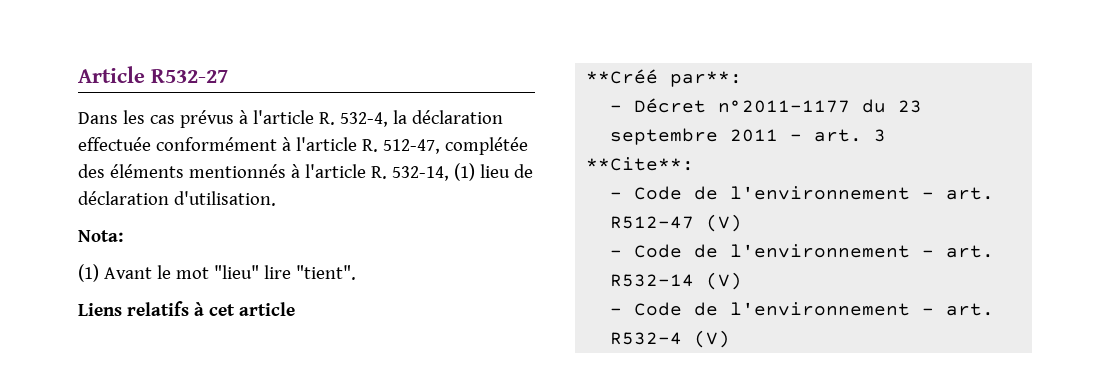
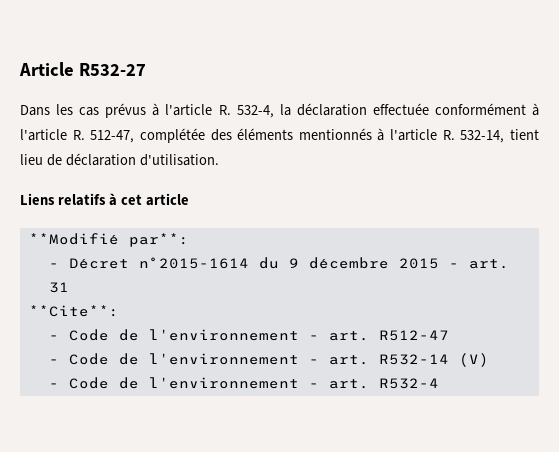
[453,163,475,181] (1) -> [509,129,539,140] tient
[78,230,123,242] [78,264,356,282] // Nota: // (1) Avant le mot "lieu" lire "tient". -> (219, 160) none
[586,69,659,84] **Créé -> [28,233,119,245] **Modifié
[718,99,923,113] [610,128,887,145] n°2011-1177 du 23 septembre 2011 - art. 3 -> [138,257,509,269] [48,282,69,293] n°2015-1614 du 9 décembre 2015 - art. 31
[706,214,743,232] (V) -> (449, 335) none
[694,330,731,348] (V) -> (439, 383) none

